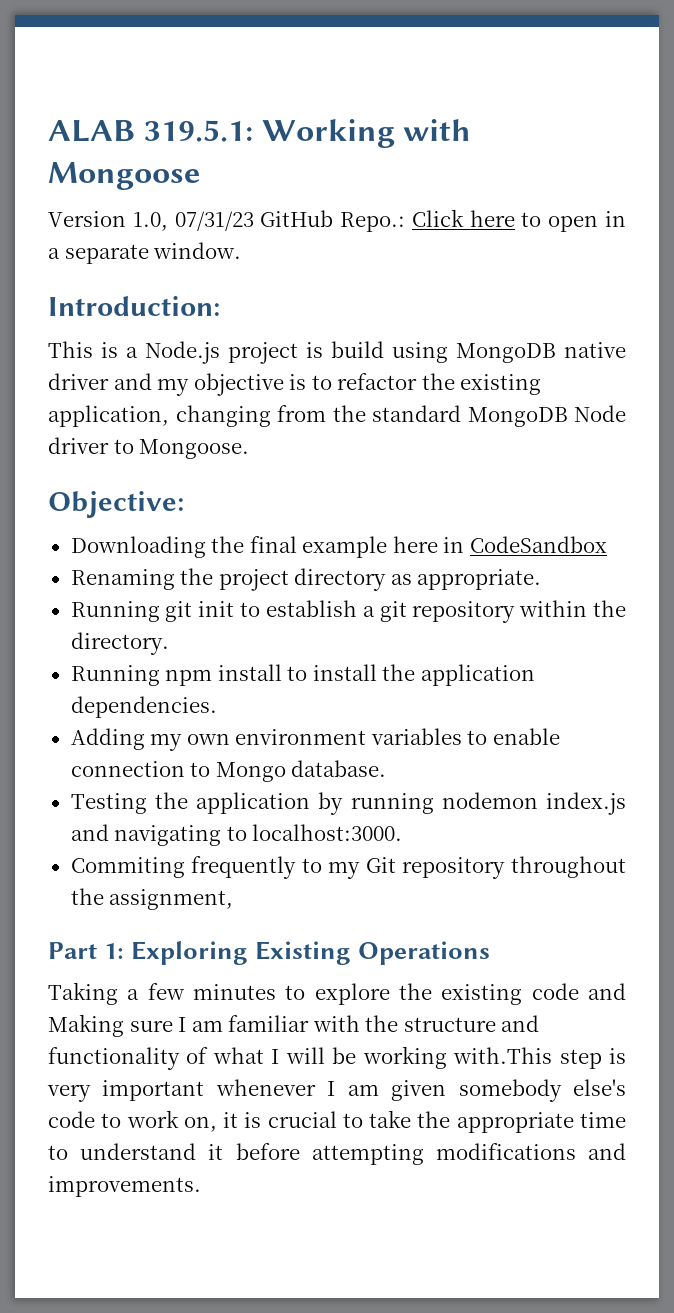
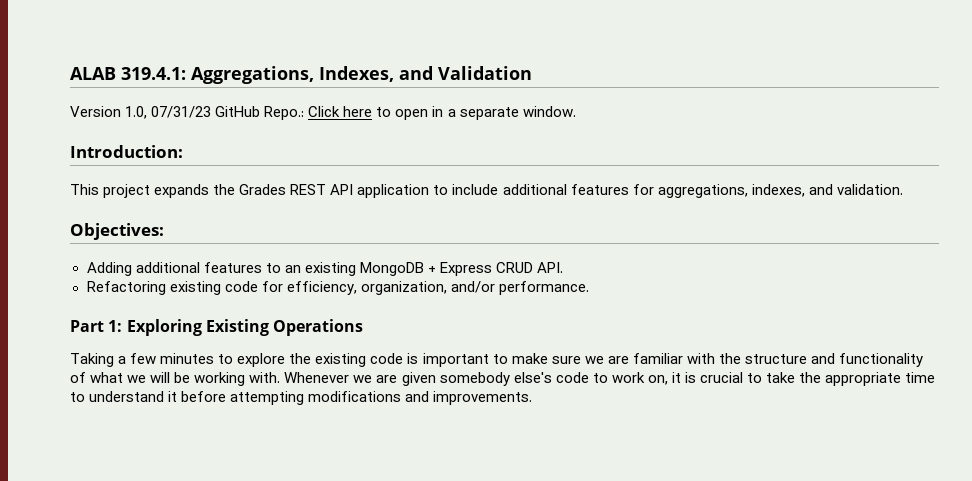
[143,119,472,148] [48,162,201,190] 319.5.1: Working with Mongoose -> [121,66,532,84] 319.4.1: Aggregations, Indexes, and Validation
[101,341,626,364] [48,373,542,396] [48,405,626,427] [48,437,250,459] [48,491,184,518] [70,536,607,558] [70,568,542,591] [70,600,626,623] [70,632,169,655] [70,664,535,686] [70,696,217,718] [70,728,560,751] [70,760,387,782] [70,792,626,815] [70,824,403,846] [70,856,626,879] [70,888,234,910] is a Node.js project is build using MongoDB native driver and my objective is to refactor the existing application, changing from the standard MongoDB Node driver to Mongoose. // Objective: // Downloading the final example here in CodeSandbox // Renaming the project directory as appropriate. // Running git init to establish a git repository within the directory. // Running npm install to install the application dependencies. // Adding my own environment variables to enable connection to Mongo database. // Testing the application by running nodemon index.js and navigating to localhost:3000. // Commiting frequently to my Git repository throughout the assignment, -> [103,184,903,198] [70,223,164,240] [86,262,564,276] [86,281,589,295] project expands the Grades REST API application to include additional features for aggregations, indexes, and validation. // Objectives: // Adding additional features to an existing MongoDB + Express CRUD API. // Refactoring existing code for efficiency, organization, and/or performance.
[588,983,626,1000] [48,1014,223,1037] and Making sure I am -> [407,353,629,367] is important to make sure we are
[271,1049,280,1064] I -> [127,375,147,383] we
[453,1047,627,1069] [47,1079,379,1102] with.This step is very important whenever I am -> [249,372,398,383] with. Whenever we are

